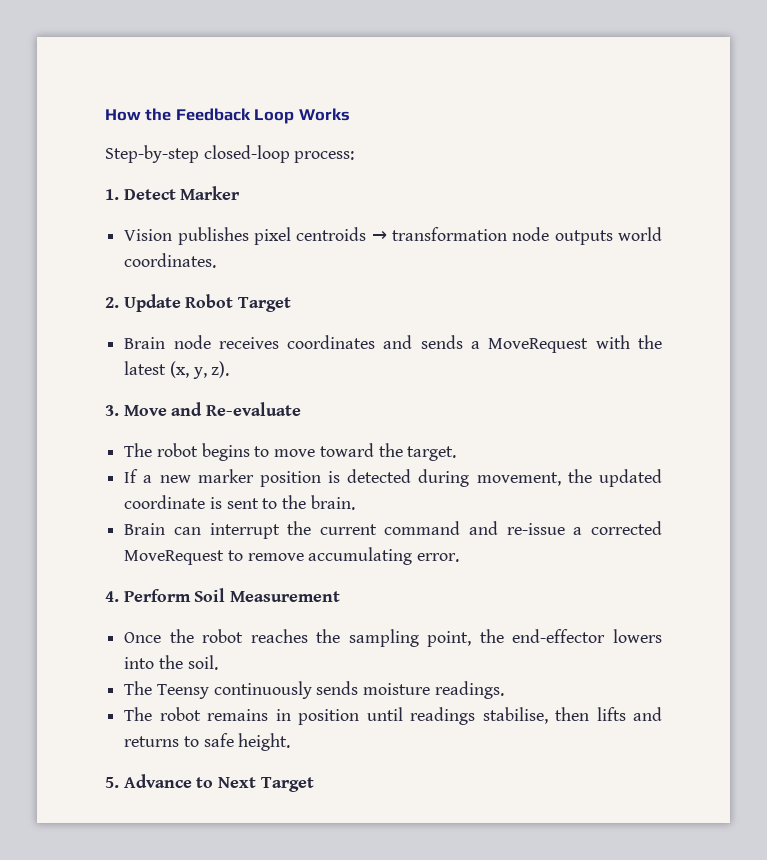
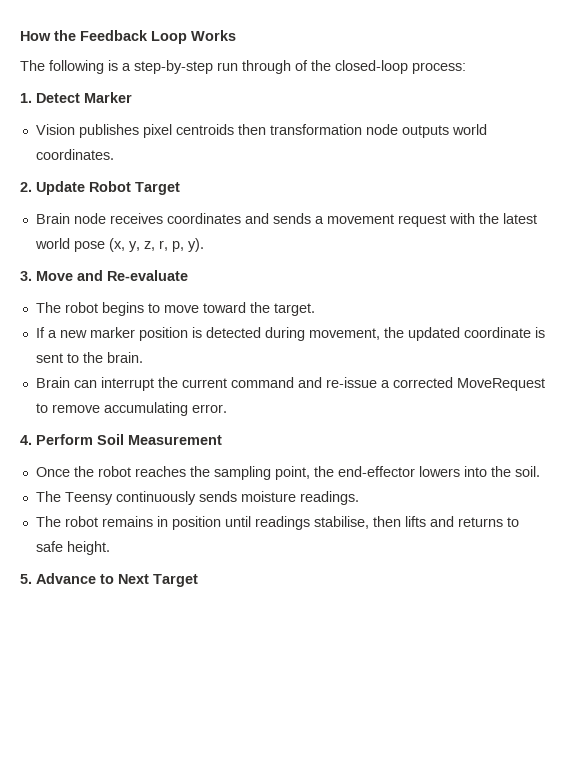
[105,145,199,163] Step-by-step -> [20,60,331,74] The following is a step-by-step run through of the
[371,231,387,241] → -> [237,124,266,135] then
[488,338,589,353] MoveRequest -> [326,214,446,227] movement request
[169,361,230,379] (x, y, z). -> [34,238,204,252] world pose (x, y, z, r, p, y).

